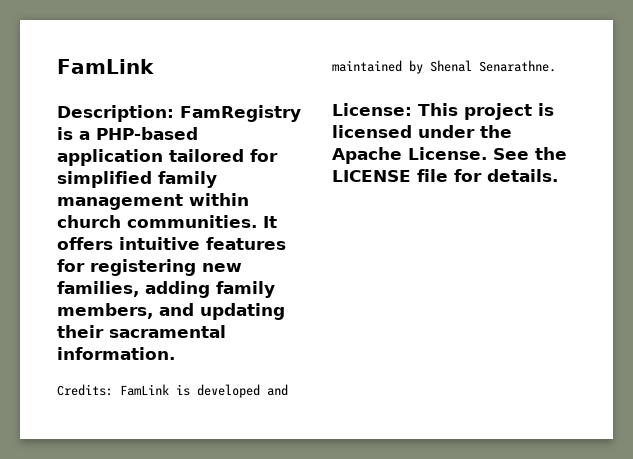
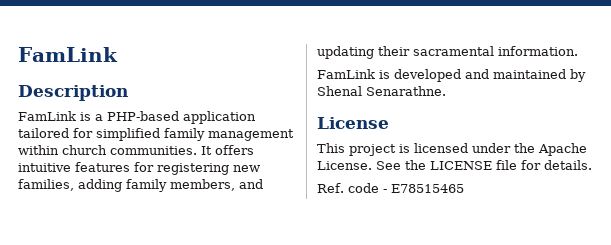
[57,105,301,122] Description: FamRegistry -> [18,85,128,101] [18,111,76,121] Description // FamLink
[57,384,113,396] Credits: -> (578, 51) none
[332,103,412,116] License: -> [317,117,389,129] License //
(558, 175) none -> [317,183,464,193] // Ref. code - E78515465

